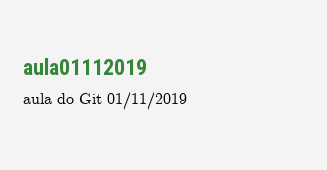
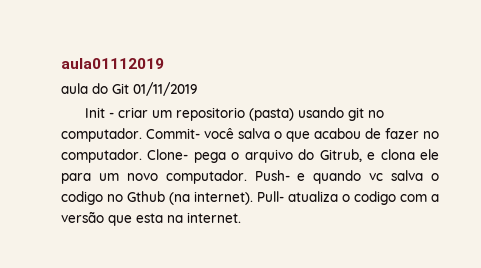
(187, 101) none -> [84,107,384,121] [61,128,439,142] [61,149,440,163] [61,170,440,184] [61,191,439,205] [61,211,241,226] // Init - criar um repositorio (pasta) usando git no computador. Commit- você salva o que acabou de fazer no computador. Clone- pega o arquivo do Gitrub, e clona ele para um novo computador. Push- e quando vc salva o codigo no Gthub (na internet). Pull- atualiza o codigo com a versão que esta na internet.

